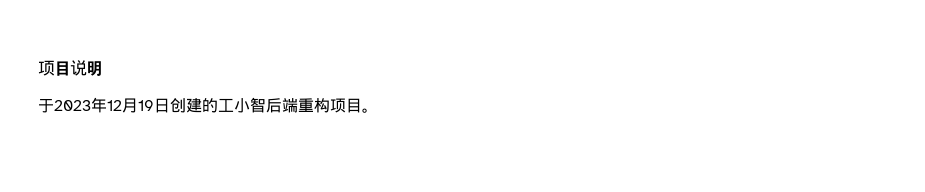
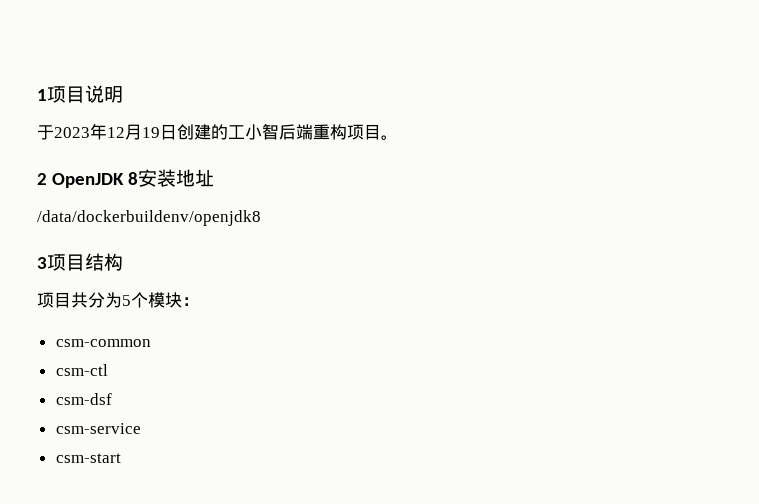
(38, 68) none -> [37,89,47,101] 1
(378, 110) none -> [37,169,214,188] [37,210,261,226] [37,253,123,271] [37,292,199,308] [55,339,151,347] [55,364,108,376] [55,393,112,405] [55,423,141,434] [55,453,121,463] // 2 OpenJDK 8安装地址 // /data/dockerbuildenv/openjdk8 // 3项目结构 // 项目共分为5个模块： // csm-common // csm-ctl // csm-dsf // csm-service // csm-start

